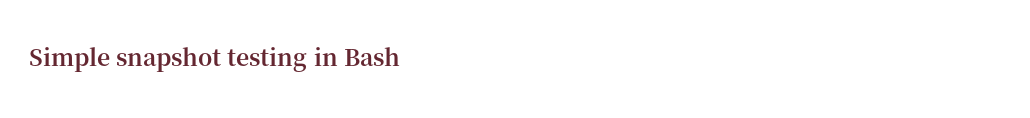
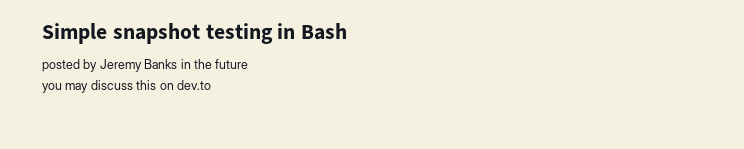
(400, 56) none -> [42,59,249,72] [42,80,211,93] // posted by Jeremy Banks in the future // you may discuss this on dev.to

